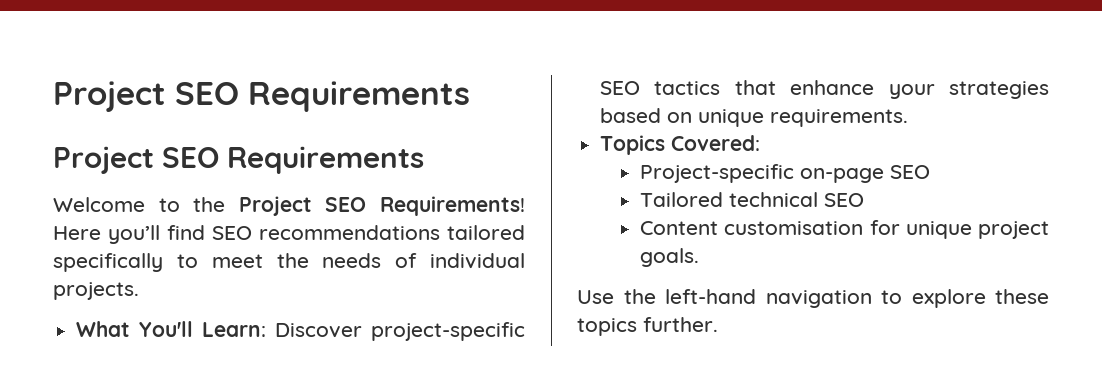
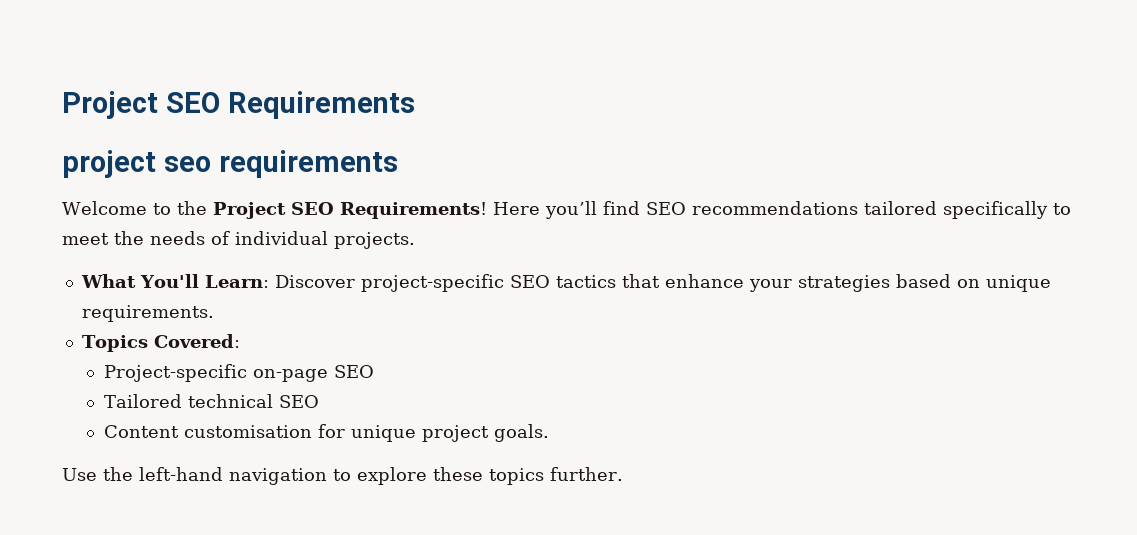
[53,81,470,112] [53,146,424,174] Project SEO Requirements // Project SEO Requirements -> [62,91,415,119] [62,150,398,178] Project SEO Requirements // project seo requirements

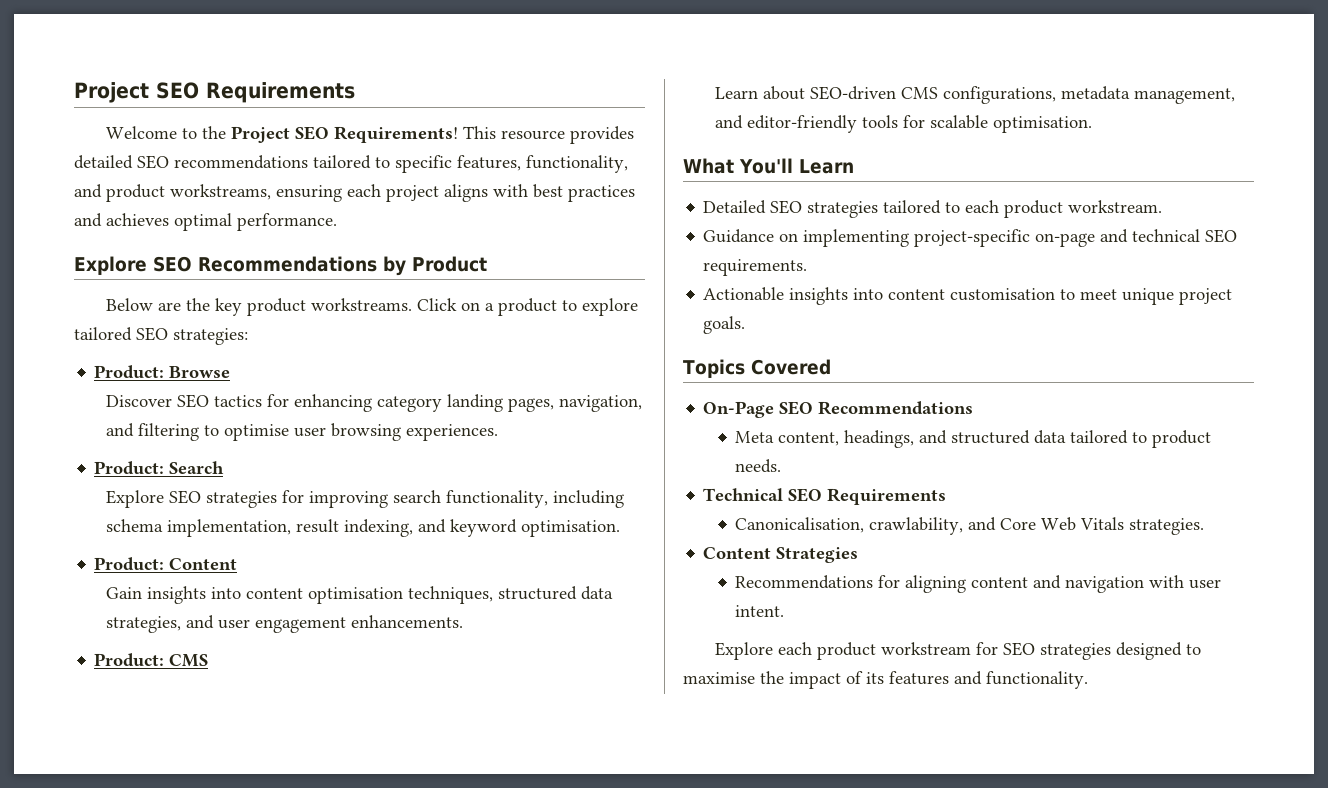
[62,150,398,178] // project seo requirements -> (355, 92) none
[492,201,1071,219] [62,231,415,249] [80,274,1051,292] [81,305,214,322] [81,334,240,352] [103,364,374,382] [103,394,319,408] [103,424,549,442] [62,467,623,485] Here you’ll find SEO recommendations tailored specifically to meet the needs of individual projects. // What You'll Learn: Discover project-specific SEO tactics that enhance your strategies based on unique requirements. // Topics Covered: // Project-specific on-page SEO // Tailored technical SEO // Content customisation for unique project goals. // Use the left-hand navigation to explore these topics further. -> [463,126,635,144] [74,155,628,173] [74,184,635,202] [74,213,337,231] [74,256,487,276] [106,298,639,316] [74,327,248,345] [94,365,231,379] [106,394,643,412] [106,423,499,441] [94,461,225,475] [106,490,625,508] [106,519,621,537] [94,557,238,571] [106,586,614,604] [106,615,464,633] [94,653,209,667] [715,86,1236,104] [715,115,1093,133] [683,158,854,174] [703,200,1163,218] [703,229,1238,247] [703,259,808,276] [703,287,1233,305] [703,316,746,334] [683,359,831,378] [703,401,974,418] [735,430,1212,448] [735,459,782,473] [703,488,947,505] [735,517,1205,535] [703,547,859,563] [735,575,1222,593] [735,605,785,617] [715,642,1202,660] [683,671,1088,689] This resource provides detailed SEO recommendations tailored to specific features, functionality, and product workstreams, ensuring each project aligns with best practices and achieves optimal performance. // Explore SEO Recommendations by Product // Below are the key product workstreams. Click on a product to explore tailored SEO strategies: // Product: Browse // Discover SEO tactics for enhancing category landing pages, navigation, and filtering to optimise user browsing experiences. // Product: Search // Explore SEO strategies for improving search functionality, including schema implementation, result indexing, and keyword optimisation. // Product: Content // Gain insights into content optimisation techniques, structured data strategies, and user engagement enhancements. // Product: CMS // Learn about SEO-driven CMS configurations, metadata management, and editor-friendly tools for scalable optimisation. // What You'll Learn // Detailed SEO strategies tailored to each product workstream. // Guidance on implementing project-specific on-page and technical SEO requirements. // Actionable insights into content customisation to meet unique project goals. // Topics Covered // On-Page SEO Recommendations // Meta content, headings, and structured data tailored to product needs. // Technical SEO Requirements // Canonicalisation, crawlability, and Core Web Vitals strategies. // Content Strategies // Recommendations for aligning content and navigation with user intent. // Explore each product workstream for SEO strategies designed to maximise the impact of its features and functionality.

